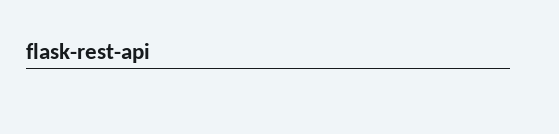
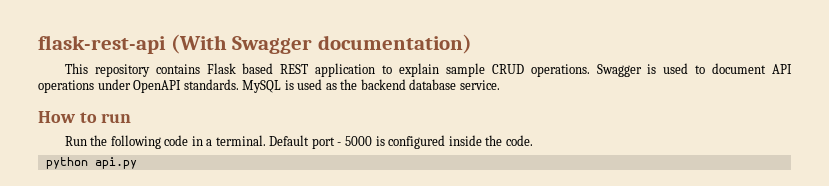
(150, 53) none -> [170,34,472,54] [64,63,792,77] [38,79,500,93] [38,111,132,123] [64,135,533,149] [45,157,137,169] (With Swagger documentation) // This repository contains Flask based REST application to explain sample CRUD operations. Swagger is used to document API operations under OpenAPI standards. MySQL is used as the backend database service. // How to run // Run the following code in a terminal. Default port - 5000 is configured inside the code. // python api.py

